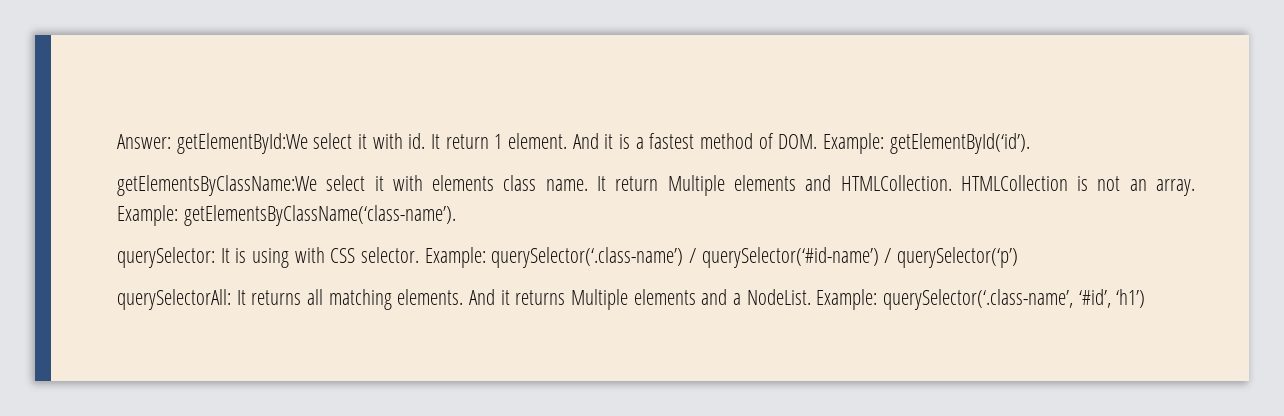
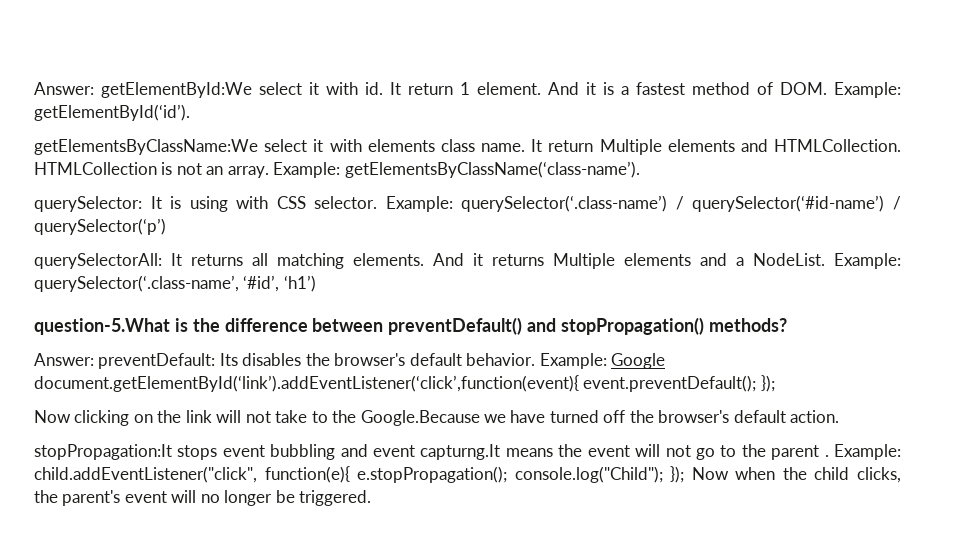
(1146, 298) none -> [34,317,787,335] [34,353,666,369] [34,375,775,392] [34,410,840,426] [34,444,901,460] [34,466,901,483] [34,490,372,506] // question-5.What is the difference between preventDefault() and stopPropagation() methods? // Answer: preventDefault: Its disables the browser's default behavior. Example: Google document.getElementById(‘link’).addEventListener(‘click’,function(event){ event.preventDefault(); }); // Now clicking on the link will not take to the Google.Because we have turned off the browser's default action. // stopPropagation:It stops event bubbling and event capturng.It means the event will not go to the parent . Example: child.addEventListener("click", function(e){ e.stopPropagation(); console.log("Child"); }); Now when the child clicks, the parent's event will no longer be triggered.

